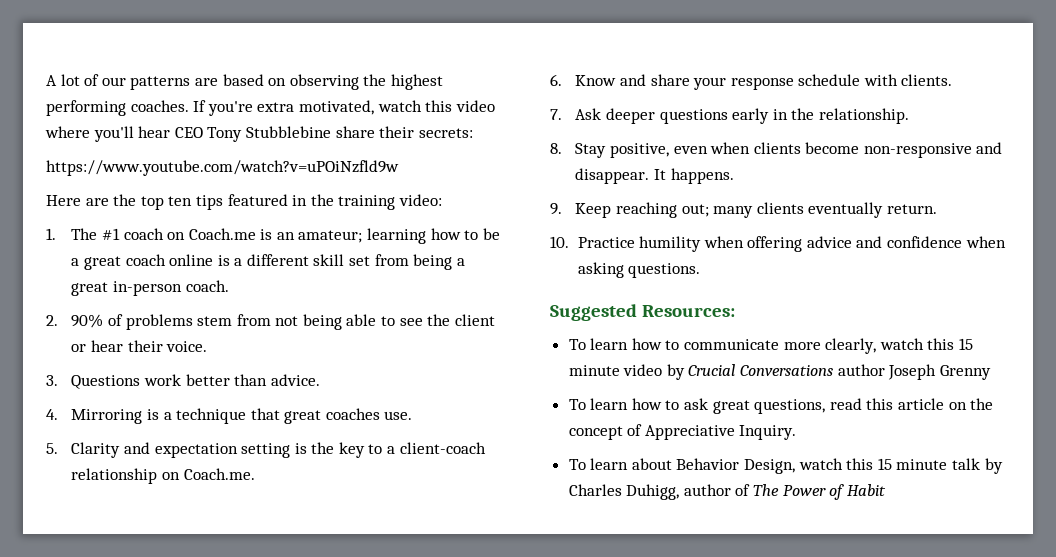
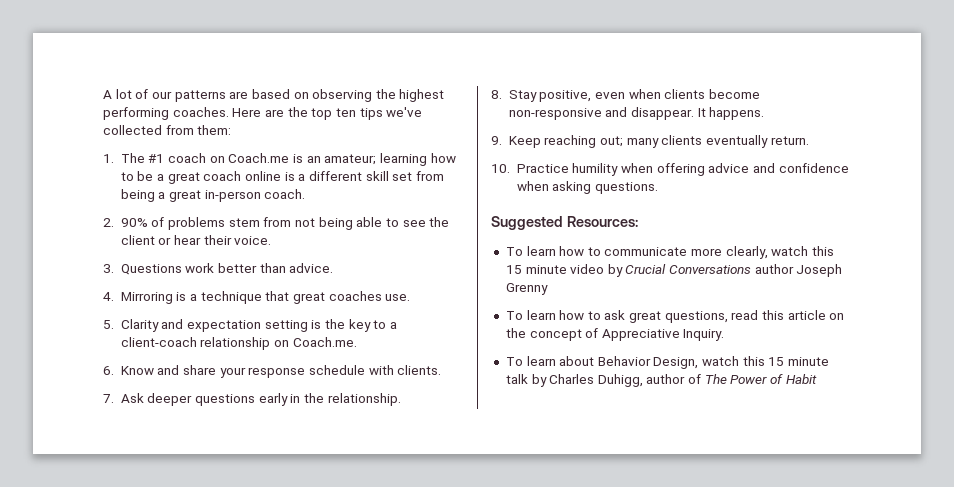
[193,100,495,116] [45,126,473,142] [46,160,399,176] If you're extra motivated, watch this video where you'll hear CEO Tony Stubblebine share their secrets: // https://www.youtube.com/watch?v=uPOiNzfld9w // -> (229, 112) none
[227,194,442,210] featured in the training video: -> [386,107,423,117] [103,125,232,135] we've collected from them:

